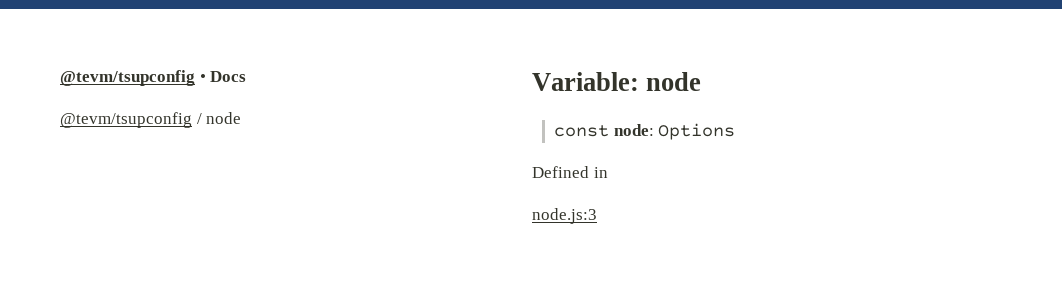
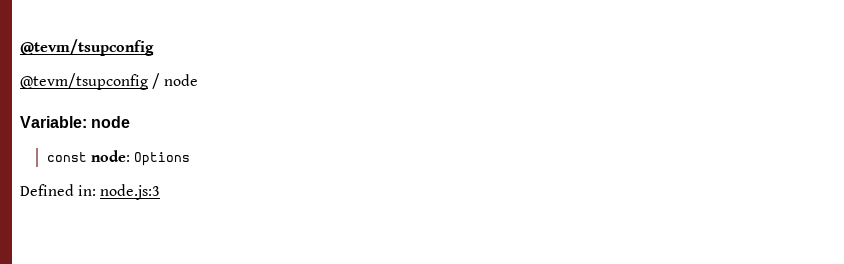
[60,70,247,86] @tevm/tsupconfig • Docs -> [20,39,154,56] @tevm/tsupconfig
[593,167,608,178] in // -> [78,185,97,196] in:

